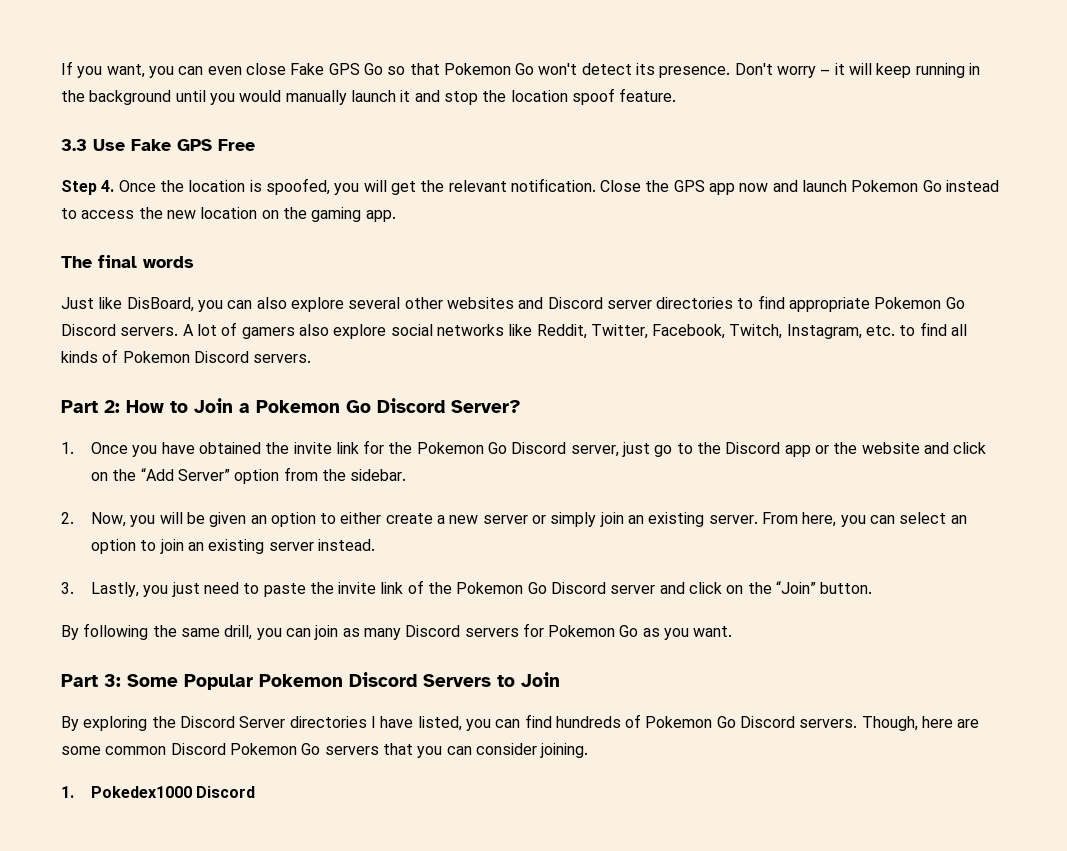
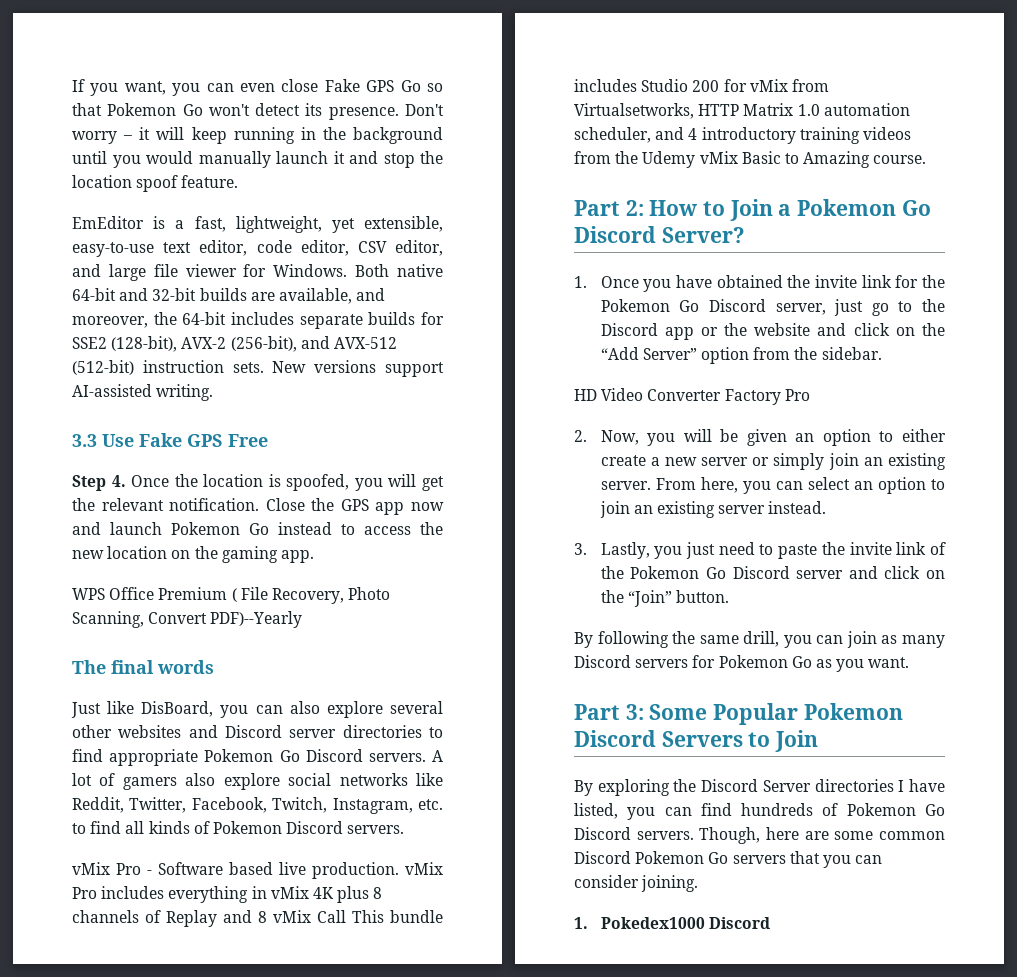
(677, 95) none -> [72,216,443,233] [72,240,443,257] [72,264,443,281] [72,288,386,304] [72,312,444,329] [72,336,397,352] [72,360,445,377] [72,384,214,401] // EmEditor is a fast, lightweight, yet extensible, easy-to-use text editor, code editor, CSV editor, and large file viewer for Windows. Both native 64-bit and 32-bit builds are available, and moreover, the 64-bit includes separate builds for SSE2 (128-bit), AVX-2 (256-bit), and AVX-512 (512-bit) instruction sets. New versions support AI-assisted writing.
(396, 216) none -> [72,587,391,604] [72,611,303,628] // WPS Office Premium ( File Recovery, Photo Scanning, Convert PDF)--Yearly
(312, 358) none -> [72,862,443,879] [72,886,383,903] [72,910,443,927] [574,79,829,92] [574,103,910,119] [574,127,911,144] [574,151,927,168] // vMix Pro - Software based live production. vMix Pro includes everything in vMix 4K plus 8 channels of Replay and 8 vMix Call This bundle includes Studio 200 for vMix from Virtualsetworks, HTTP Matrix 1.0 automation scheduler, and 4 introductory training videos from the Udemy vMix Basic to Amazing course.
(407, 475) none -> [574,388,810,405] // HD Video Converter Factory Pro

